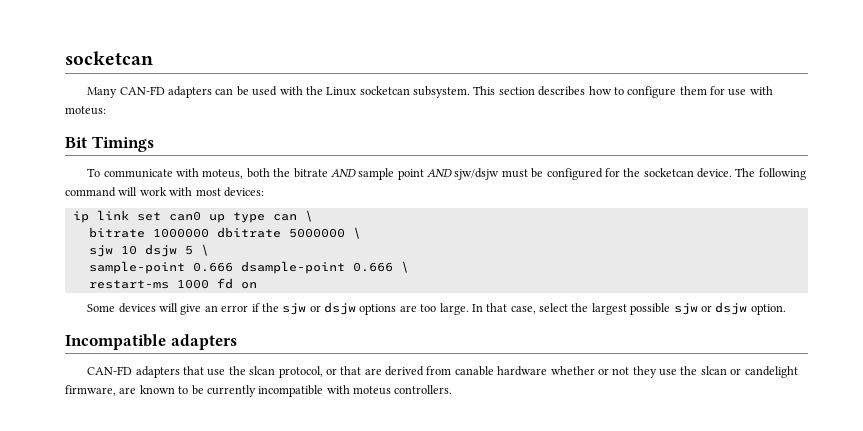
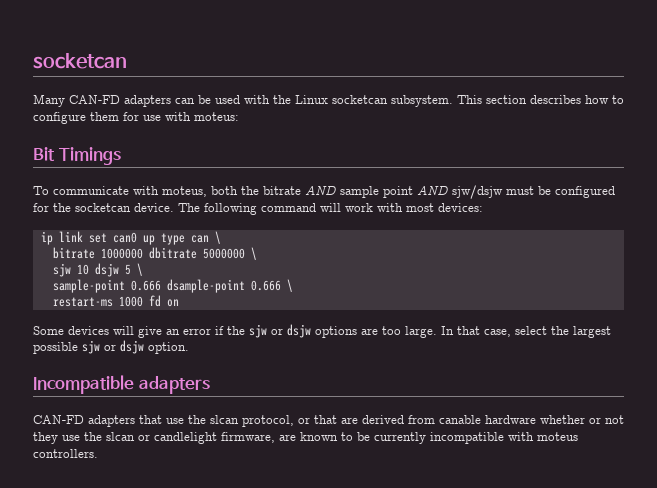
[744,366,798,378] candelight -> [154,432,217,444] candlelight

